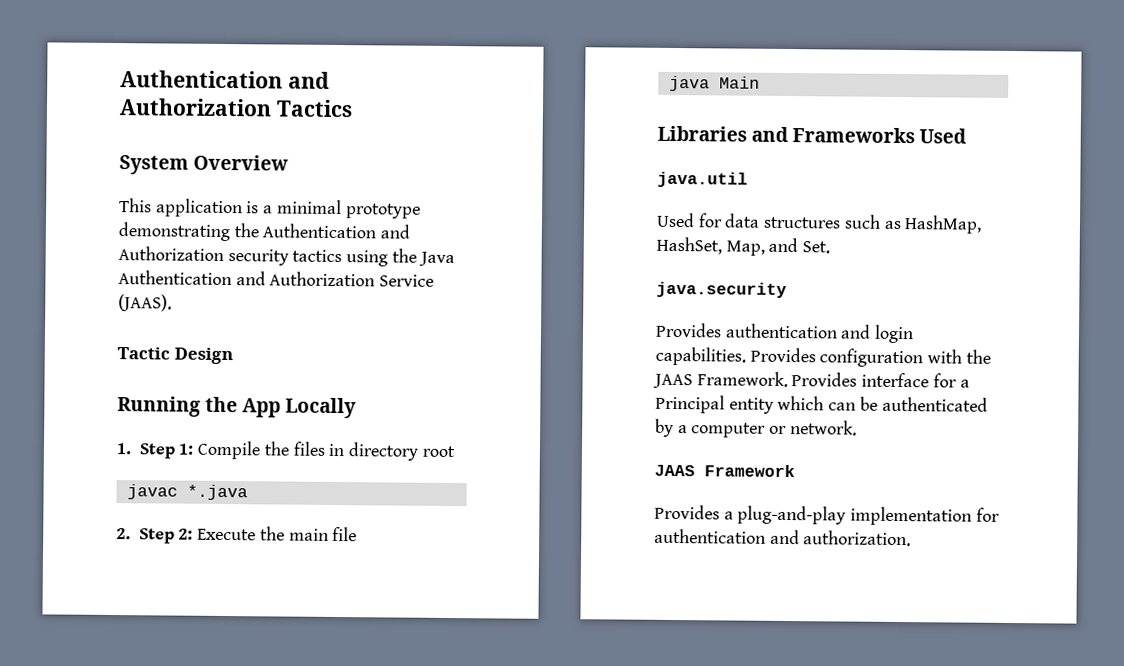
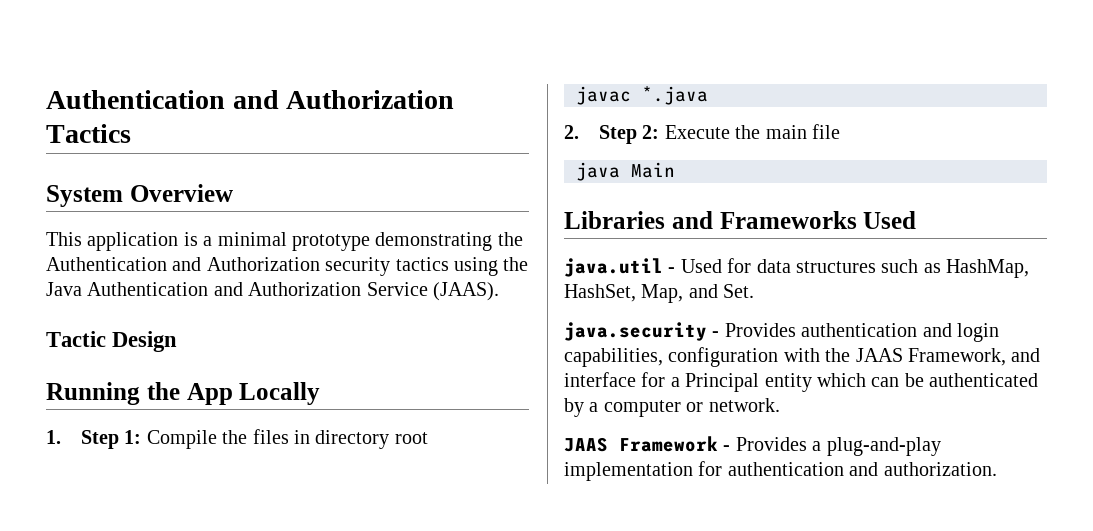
(748, 179) // -> [668,267,676,273] -
(787, 289) // -> [712,331,720,337] -
[655,346,816,366] capabilities. Provides -> [564,348,663,367] capabilities,
[696,371,858,388] Framework. Provides -> [908,348,1041,366] Framework, and
(795, 471) // -> [723,445,731,451] -

